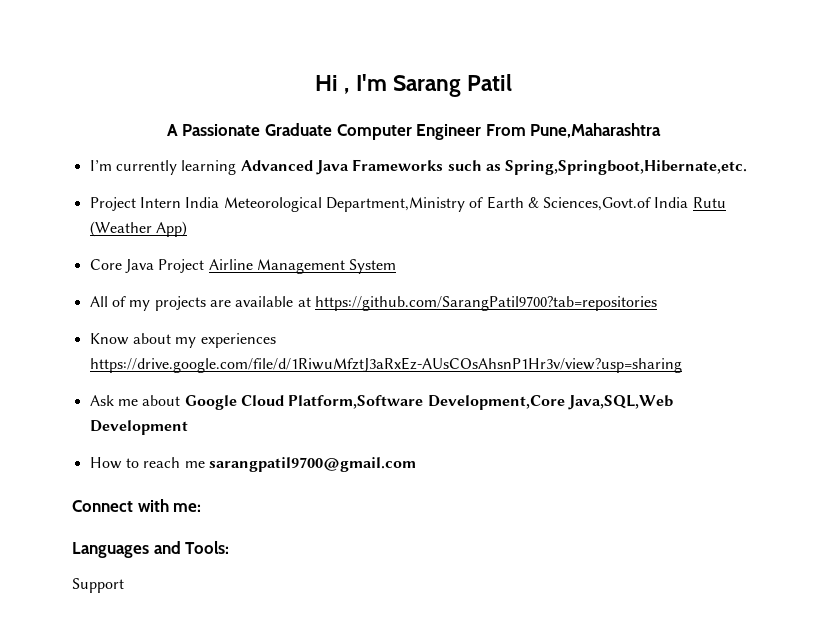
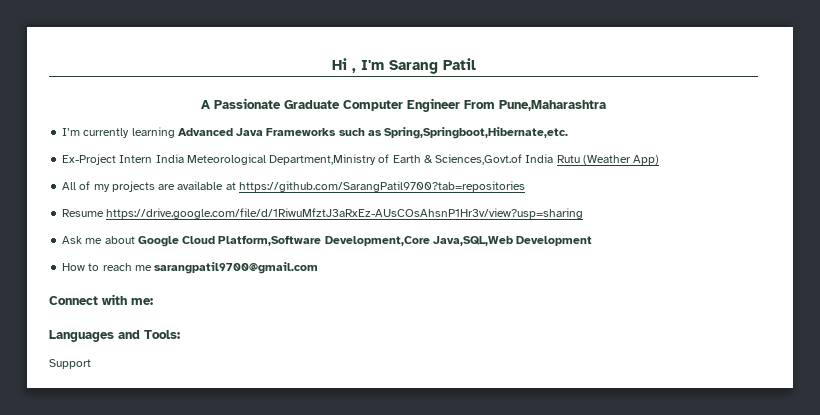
[89,197,136,211] Project -> [62,154,117,165] Ex-Project
[89,259,397,274] // Core Java Project Airline Management System -> (660, 160) none
[89,333,276,348] Know about my experiences -> [62,209,105,217] Resume

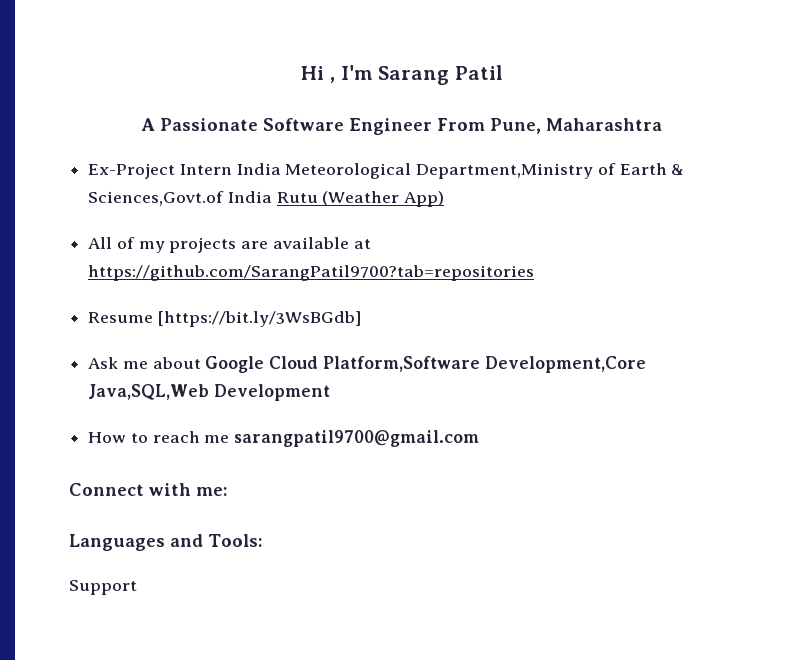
[284,98,606,112] [62,127,569,139] Graduate Computer Engineer From Pune,Maharashtra // I’m currently learning Advanced Java Frameworks such as Spring,Springboot,Hibernate,etc. -> [263,118,662,135] Software Engineer From Pune, Maharashtra
[106,208,584,219] https://drive.google.com/file/d/1RiwuMfztJ3aRxEz-AUsCOsAhsnP1Hr3v/view?usp=sharing -> [157,311,361,327] [https://bit.ly/3WsBGdb]

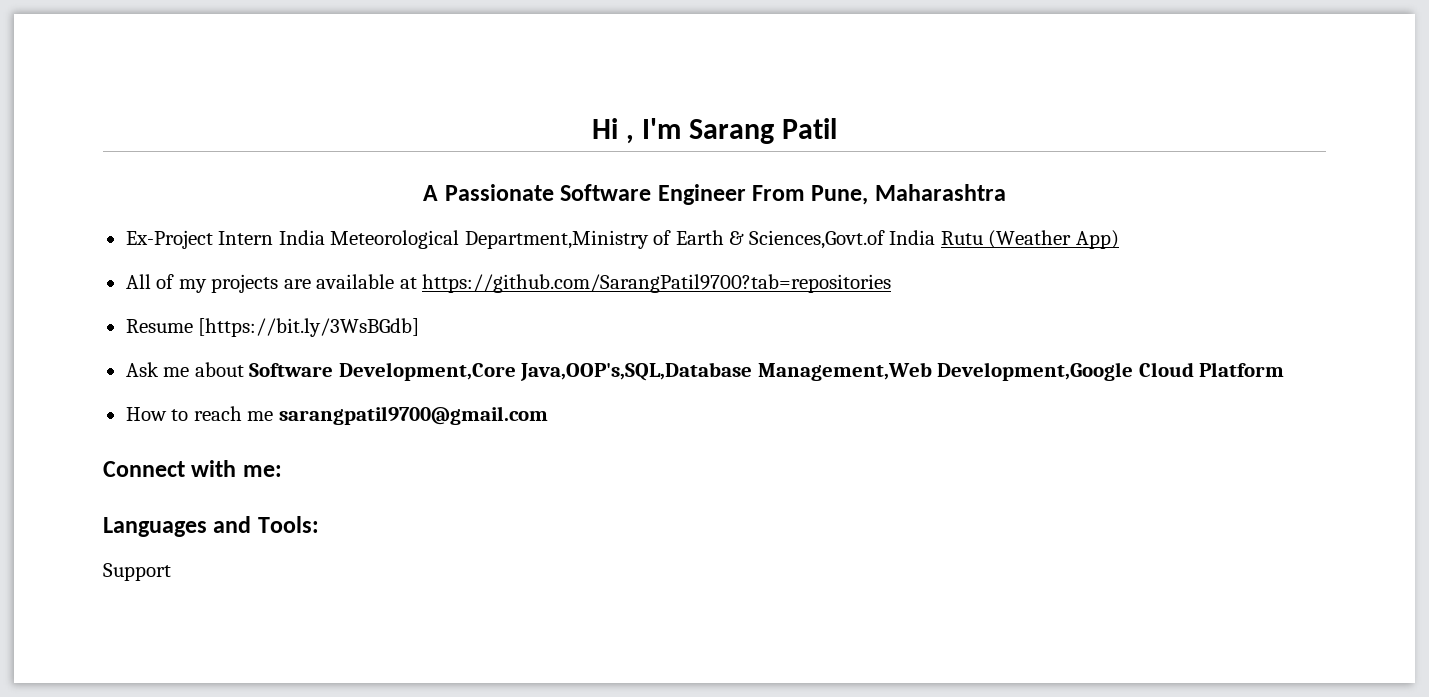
[205,356,646,373] [88,384,330,401] Google Cloud Platform,Software Development,Core Java,SQL,Web Development -> [249,362,1285,381] Software Development,Core Java,OOP's,SQL,Database Management,Web Development,Google Cloud Platform

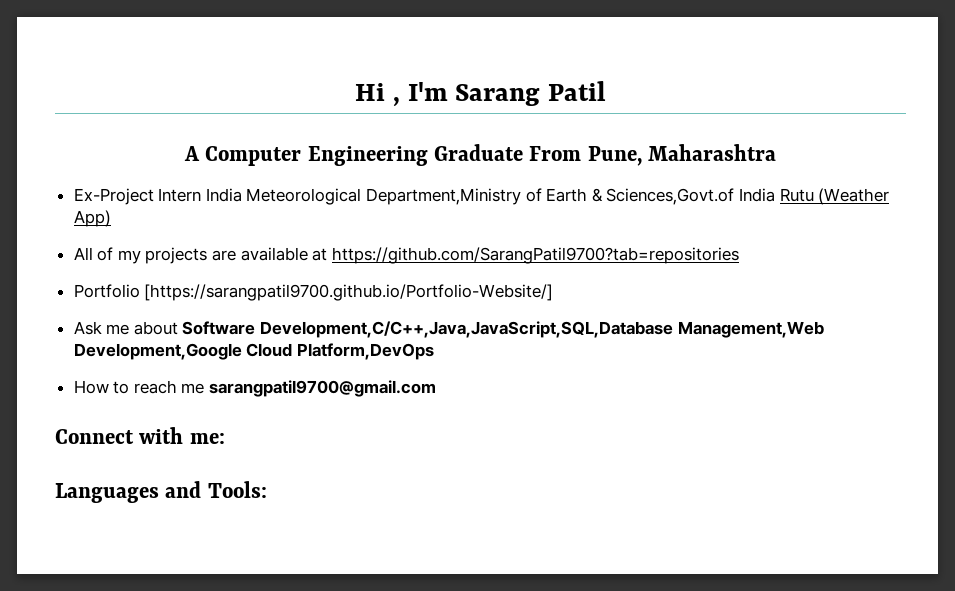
[444,184,746,205] Passionate Software Engineer -> [205,144,523,166] Computer Engineering Graduate
[125,318,420,337] Resume [https://bit.ly/3WsBGdb] -> [73,284,554,301] Portfolio [https://sarangpatil9700.github.io/Portfolio-Website/]
[338,362,753,381] Development,Core Java,OOP's,SQL,Database -> [260,321,674,338] Development,C/C++,Java,JavaScript,SQL,Database
[1199,362,1285,377] Platform -> [296,343,434,360] Platform,DevOps
[103,563,171,581] // Support -> (267, 489) none

